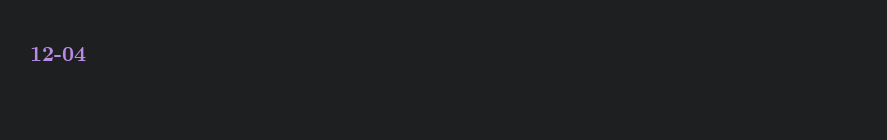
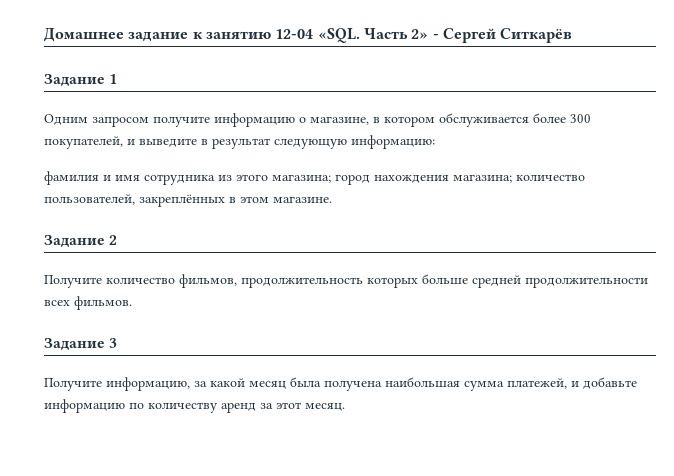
[30,47,86,62] 12-04 -> [44,28,573,43] [44,74,118,87] [44,113,591,127] [44,135,435,149] [44,171,585,185] [44,194,332,207] [44,235,118,248] [44,274,648,288] [44,296,132,310] [44,338,118,351] [44,377,637,391] [44,399,345,413] Домашнее задание к занятию 12-04 «SQL. Часть 2» - Сергей Ситкарёв // Задание 1 // Одним запросом получите информацию о магазине, в котором обслуживается более 300 покупателей, и выведите в результат следующую информацию: // фамилия и имя сотрудника из этого магазина; город нахождения магазина; количество пользователей, закреплённых в этом магазине. // Задание 2 // Получите количество фильмов, продолжительность которых больше средней продолжительности всех фильмов. // Задание 3 // Получите информацию, за какой месяц была получена наибольшая сумма платежей, и добавьте информацию по количеству аренд за этот месяц.

